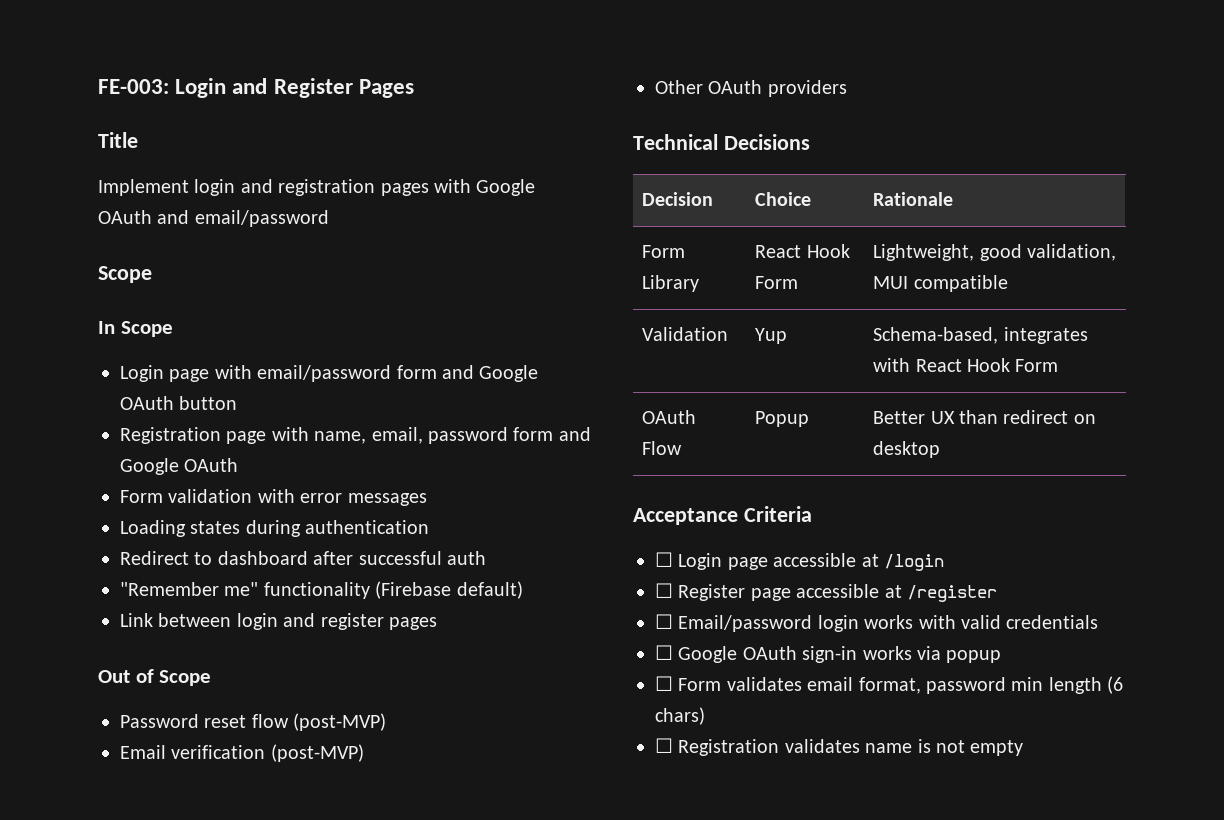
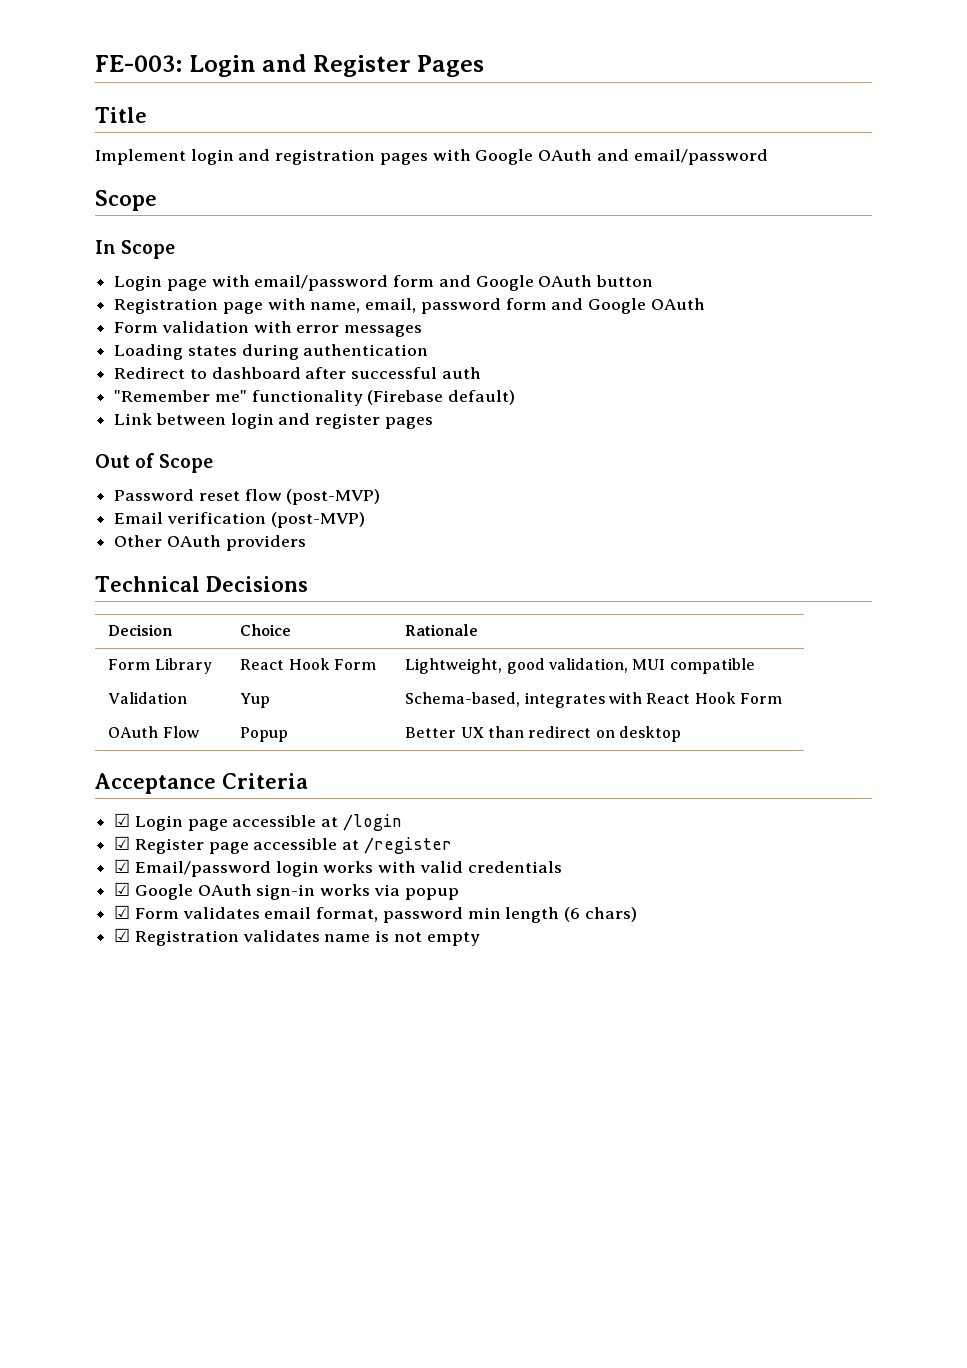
[655,552,673,567] ☐ -> [114,813,131,827] ☑
[655,583,673,598] ☐ -> [114,836,131,850] ☑
[655,614,673,629] ☐ -> [114,859,131,873] ☑
[655,645,673,660] ☐ -> [114,882,131,896] ☑
[655,676,673,691] ☐ -> [114,905,131,919] ☑
[655,738,673,753] ☐ -> [114,928,131,942] ☑

